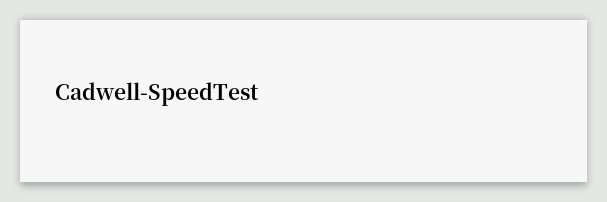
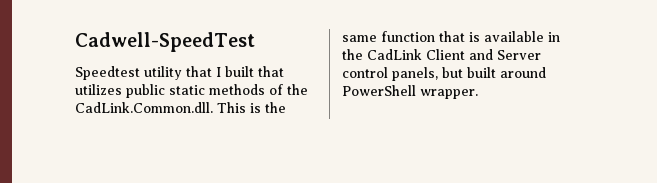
(259, 94) none -> [75,66,284,80] [75,84,308,98] [75,102,286,113] [342,31,560,42] [342,49,541,60] [342,67,546,81] [342,85,478,99] // Speedtest utility that I built that utilizes public static methods of the CadLink.Common.dll. This is the same function that is available in the CadLink Client and Server control panels, but built around PowerShell wrapper.

